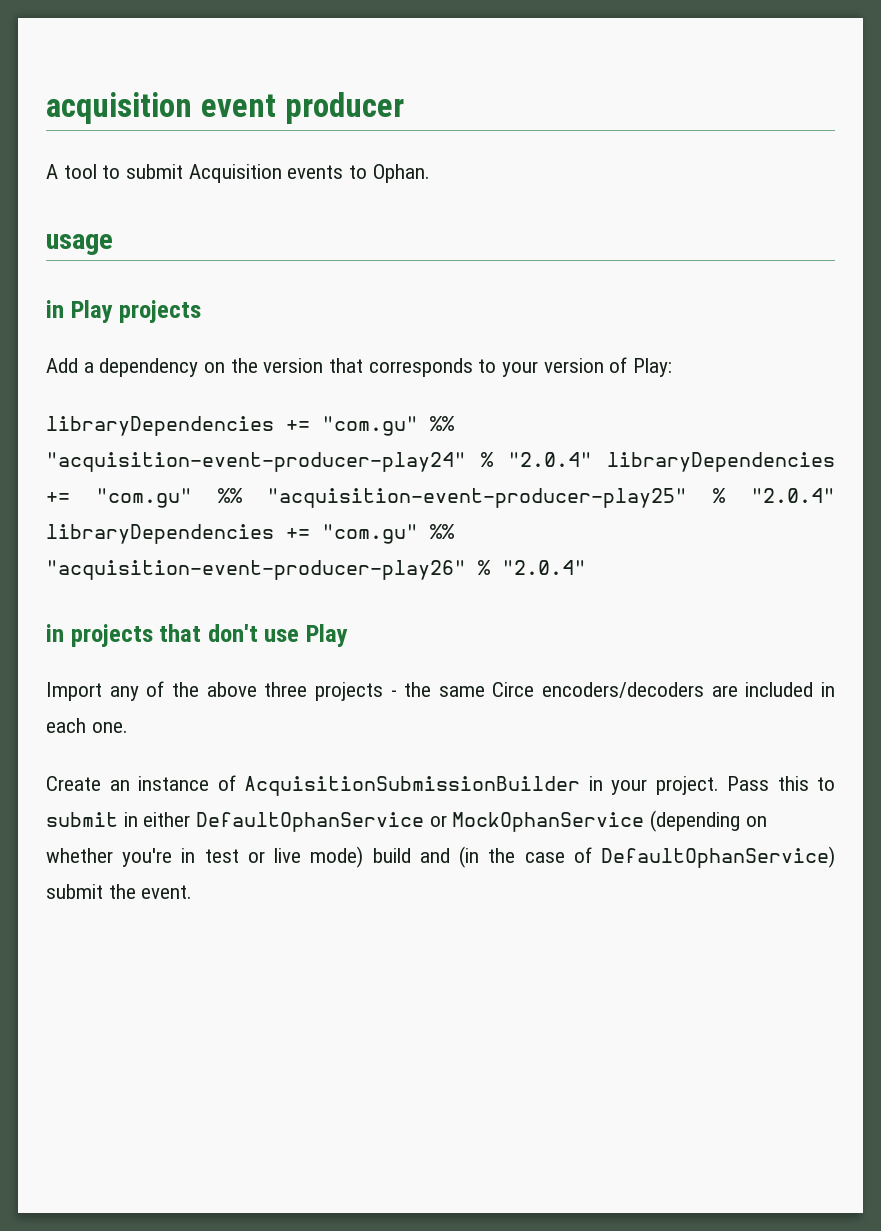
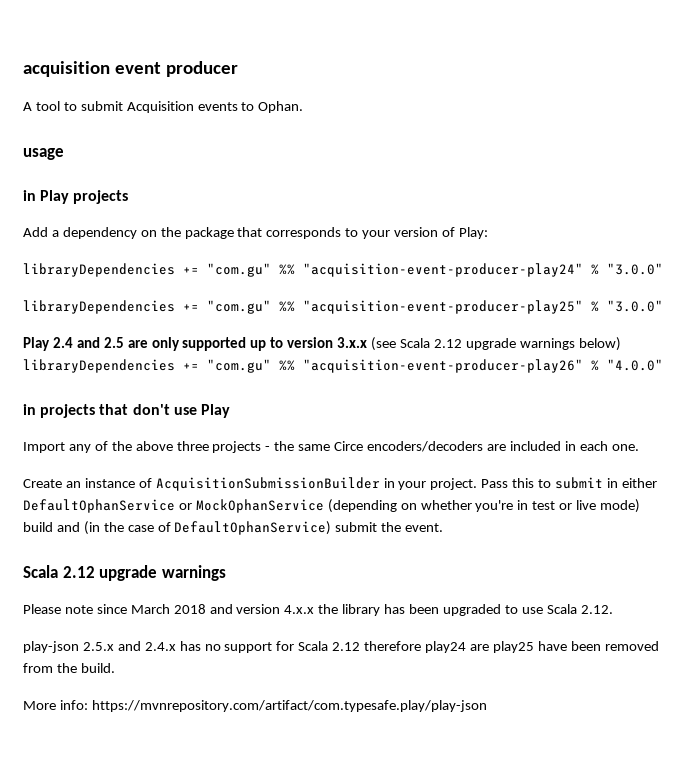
[263,358,324,373] version -> [184,227,234,239] package
[508,452,592,467] "2.0.4" -> [607,263,663,275] "3.0.0" //
[751,488,835,503] "2.0.4" -> [607,300,663,312] [23,337,621,351] "3.0.0" // Play 2.4 and 2.5 are only supported up to version 3.x.x (see Scala 2.12 upgrade warnings below)
[502,560,586,575] "2.0.4" -> [607,359,663,371] "4.0.0"
(193, 892) none -> [23,565,226,581] [23,604,613,616] [23,641,659,653] [23,663,115,673] [23,700,487,712] // Scala 2.12 upgrade warnings // Please note since March 2018 and version 4.x.x the library has been upgraded to use Scala 2.12. // play-json 2.5.x and 2.4.x has no support for Scala 2.12 therefore play24 are play25 have been removed from the build. // More info: https://mvnrepository.com/artifact/com.typesafe.play/play-json

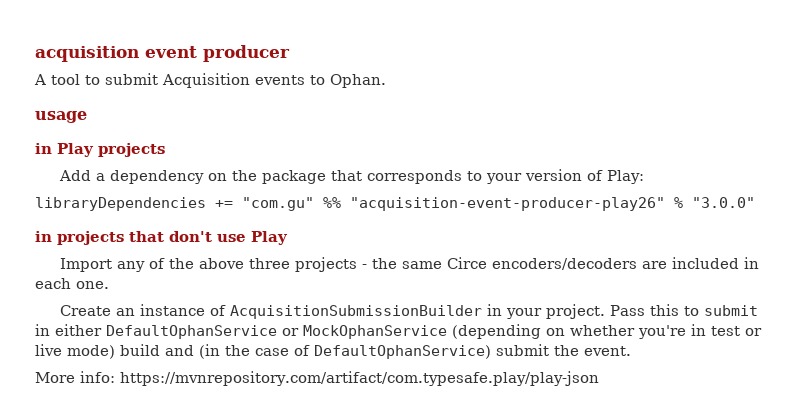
[303,263,663,277] [23,300,663,314] [23,337,621,351] [23,359,663,373] "acquisition-event-producer-play24" % "3.0.0" // libraryDependencies += "com.gu" %% "acquisition-event-producer-play25" % "3.0.0" // Play 2.4 and 2.5 are only supported up to version 3.x.x (see Scala 2.12 upgrade warnings below) libraryDependencies += "com.gu" %% "acquisition-event-producer-play26" % "4.0.0" -> [350,197,755,211] "acquisition-event-producer-play26" % "3.0.0"
[23,565,226,581] [23,604,613,616] [23,641,659,653] [23,663,115,673] // Scala 2.12 upgrade warnings // Please note since March 2018 and version 4.x.x the library has been upgraded to use Scala 2.12. // play-json 2.5.x and 2.4.x has no support for Scala 2.12 therefore play24 are play25 have been removed from the build. -> (631, 351) none

